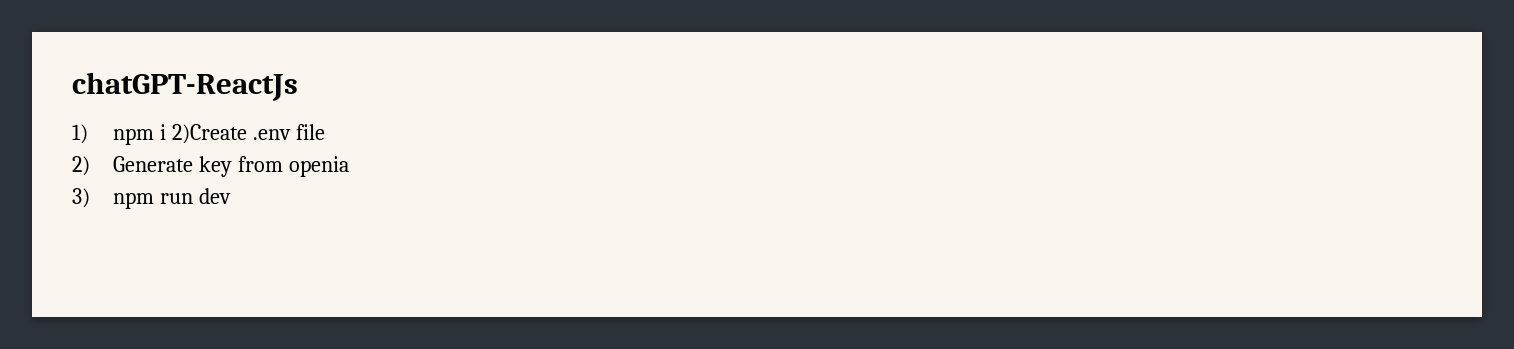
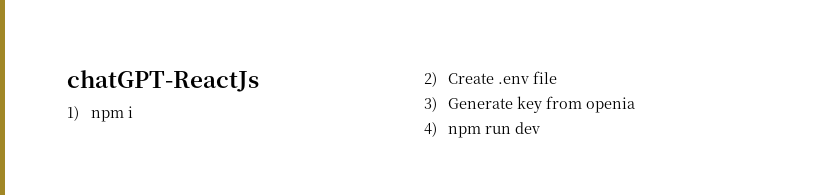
[172,124,248,144] 2)Create -> [424,72,494,87] // 2) Create
[72,156,90,176] 2) -> [424,97,437,112] 3)
[72,188,90,208] 3) -> [424,122,437,137] 4)

